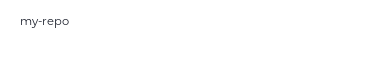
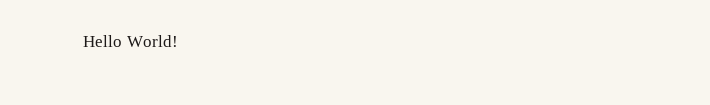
[20,19,69,28] my-repo -> [83,35,178,47] Hello World!

